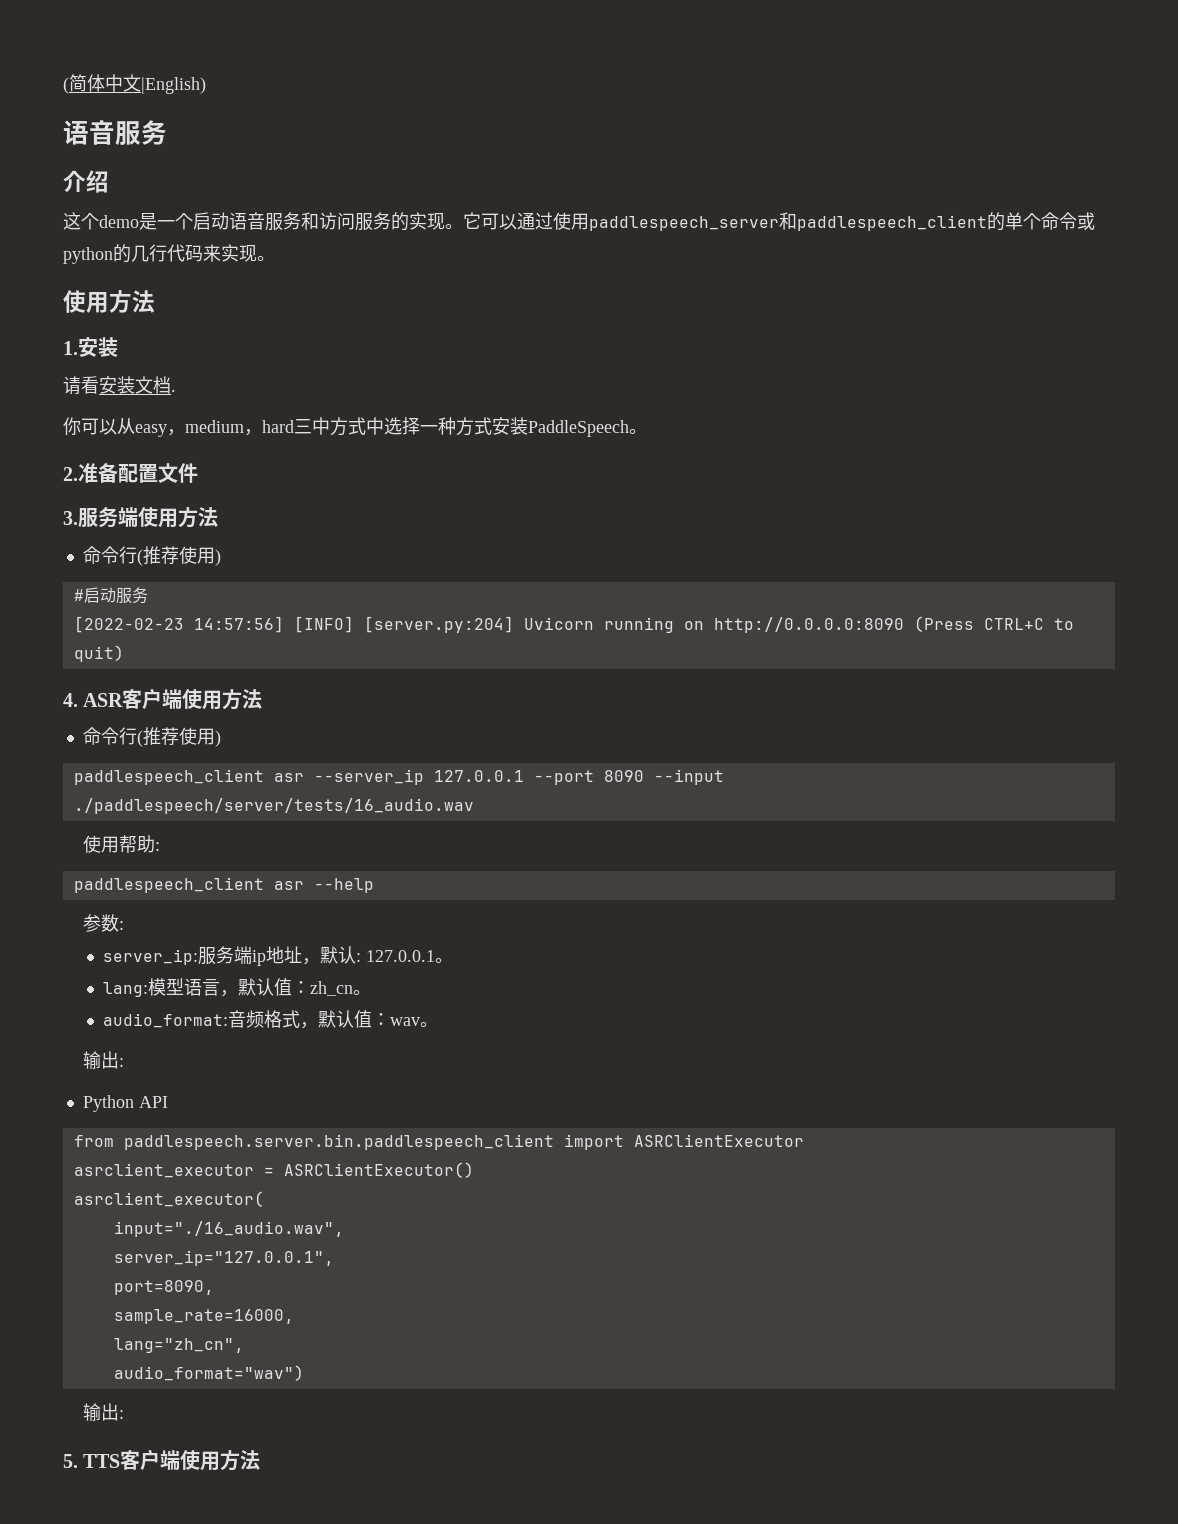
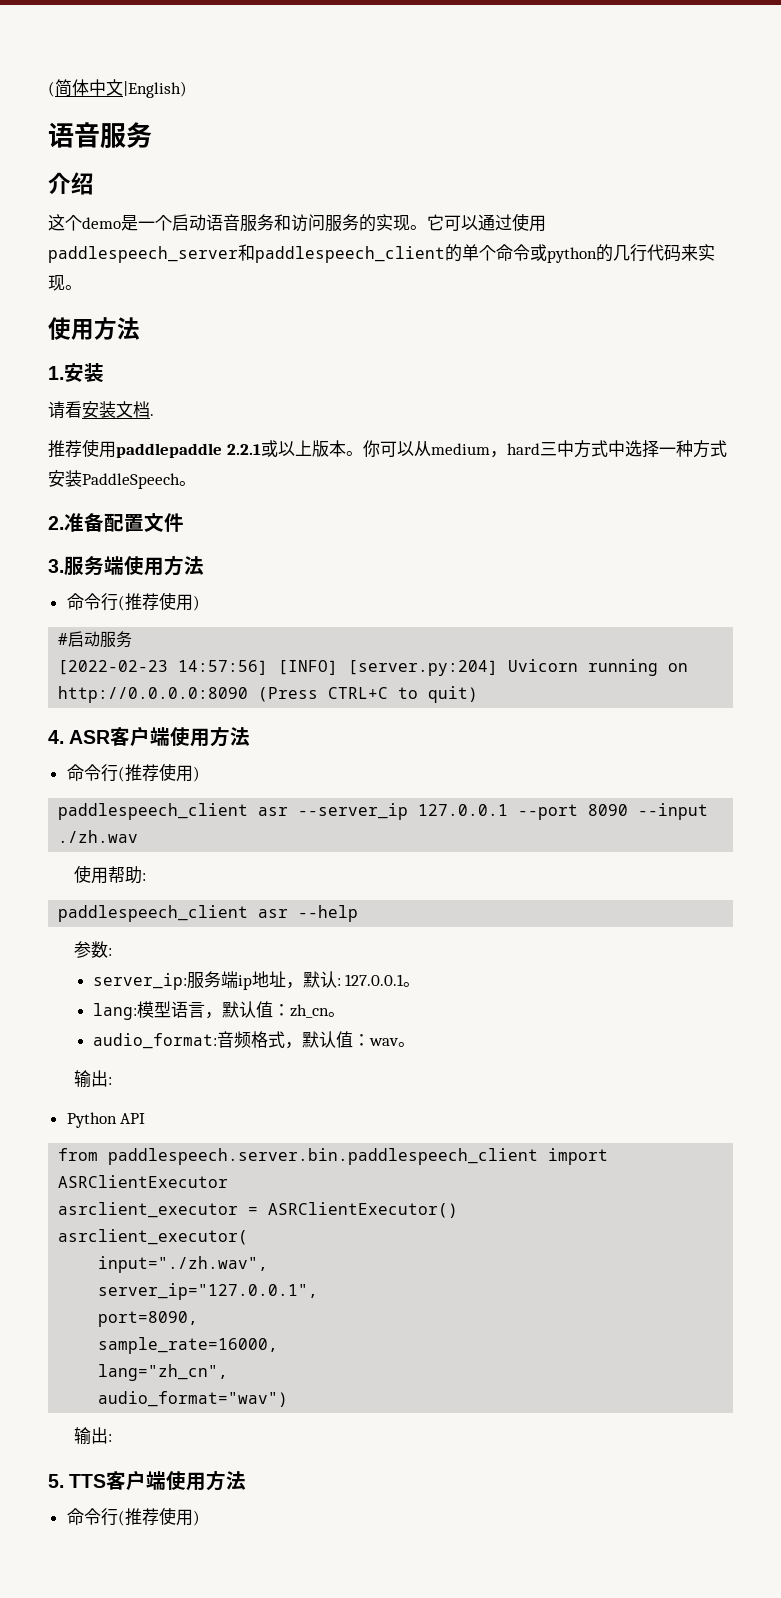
(176, 390) none -> [48,439,363,458] 推荐使用paddlepaddle 2.2.1或以上版本。
[135,424,185,437] easy， -> (431, 449) none
[73,798,474,814] ./paddlespeech/server/tests/16_audio.wav -> [58,830,139,843] ./zh.wav
[113,1221,344,1237] input="./16_audio.wav", -> [98,1256,269,1273] input="./zh.wav",
(261, 1460) none -> [66,1507,200,1526] // 命令行(推荐使用)

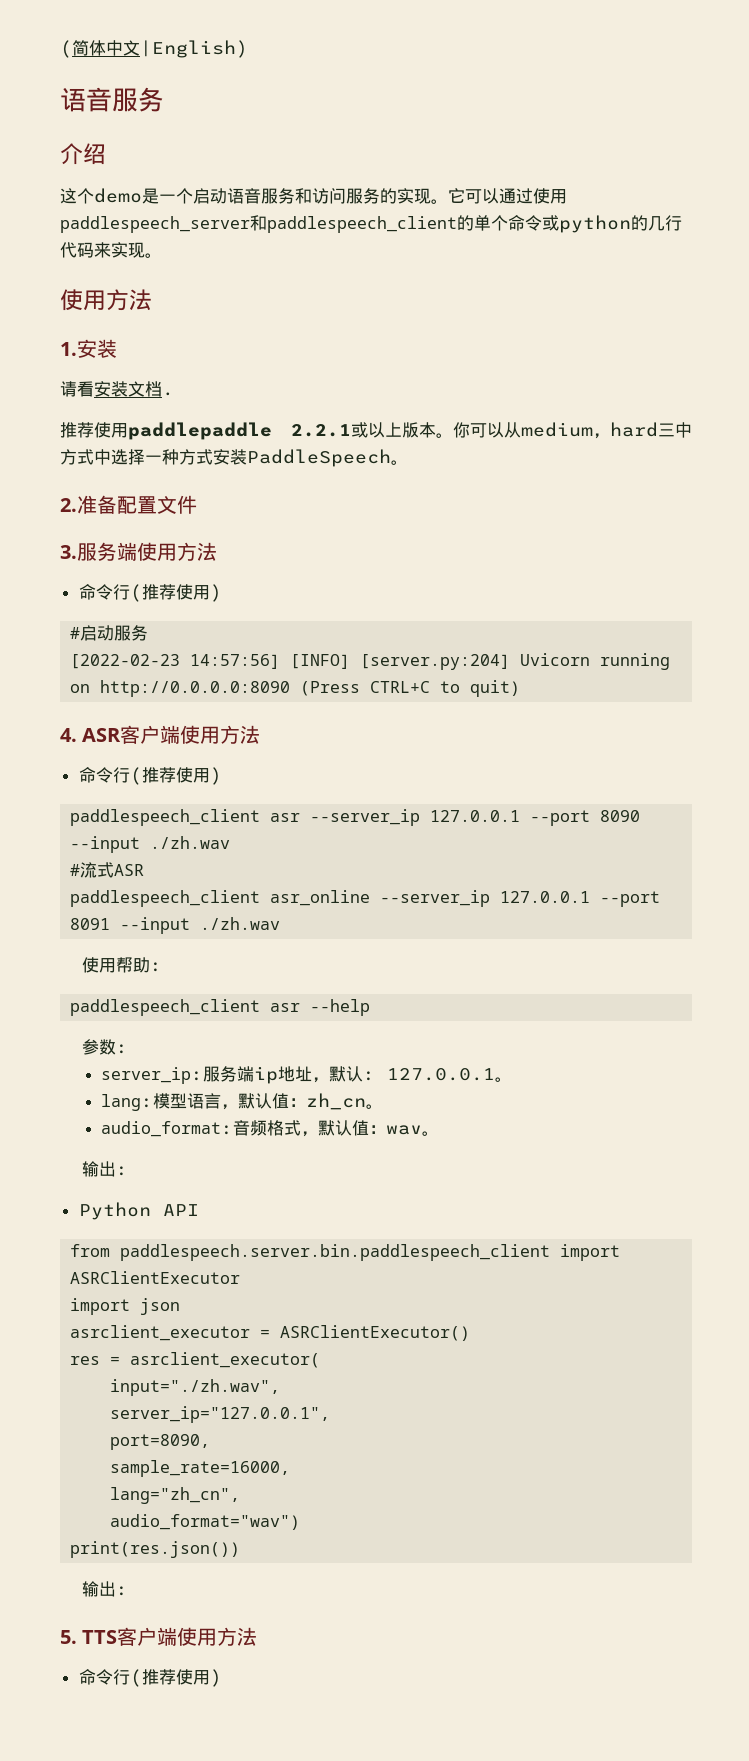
(139, 836) none -> [70,862,145,878] [70,890,661,907] [70,917,281,934] // #流式ASR // paddlespeech_client asr_online --server_ip 127.0.0.1 --port 8091 --input ./zh.wav
(229, 1181) none -> [70,1298,181,1315] // import json
(459, 1210) none -> [70,1356,121,1365] res =
(289, 1399) none -> [70,1541,241,1558] // print(res.json())

